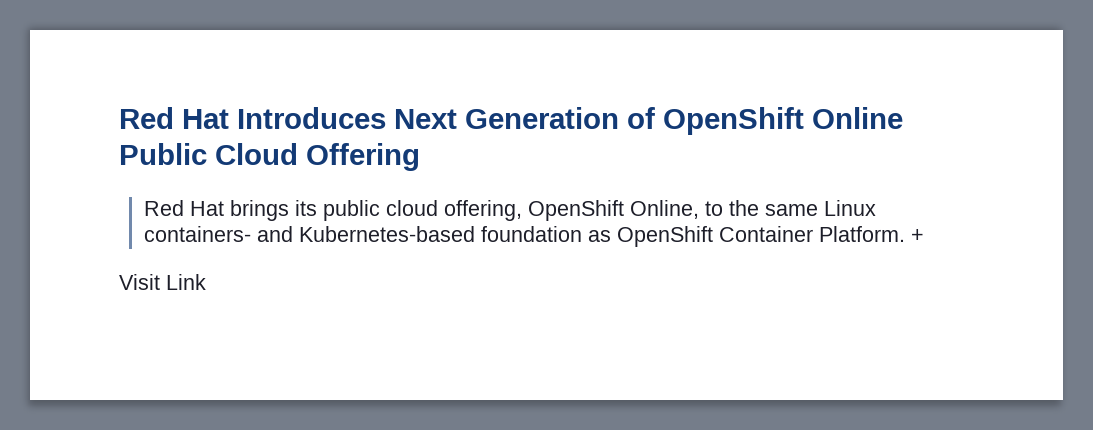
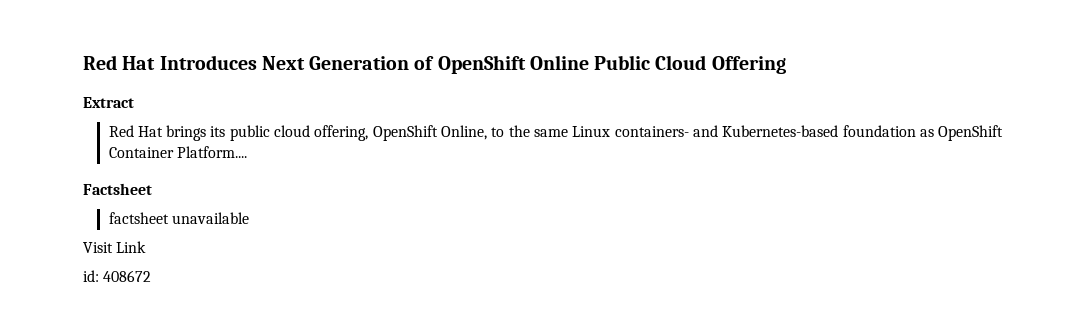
(420, 157) none -> [83,97,134,108] // Extract
[819,226,925,242] Platform. + -> [176,146,247,158] [83,183,152,195] [108,212,249,224] Platform.... // Factsheet // factsheet unavailable
(206, 282) none -> [83,270,152,282] // id: 408672

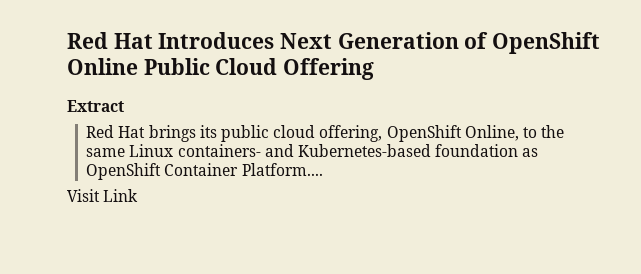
[83,183,152,195] [108,212,249,224] // Factsheet // factsheet unavailable -> (323, 169) none
[83,270,152,282] // id: 408672 -> (139, 195) none

